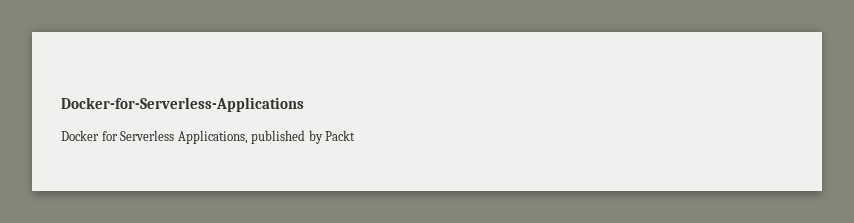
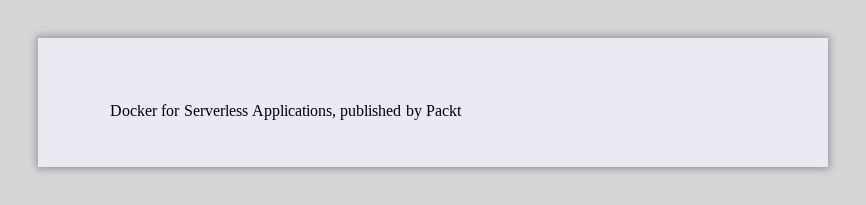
[61,97,304,112] Docker-for-Serverless-Applications // -> (110, 110) none

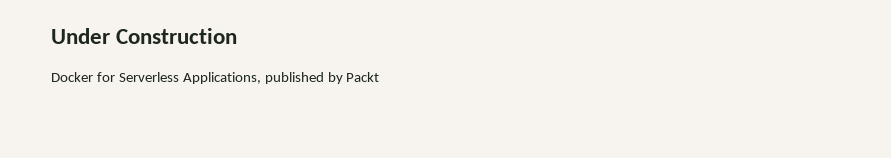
(110, 110) none -> [51,28,238,44] Under Construction //

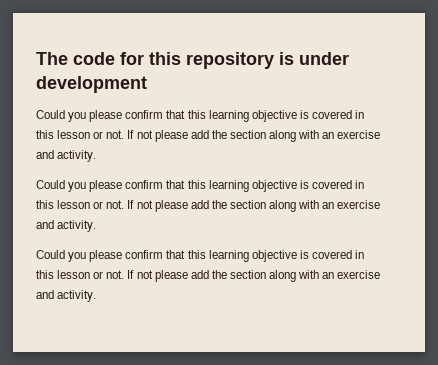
[51,28,238,44] [51,72,380,84] Under Construction // Docker for Serverless Applications, published by Packt -> [36,52,349,69] [36,76,147,93] [36,110,365,122] [36,130,381,142] [36,150,97,162] [36,180,365,192] [36,200,381,212] [36,220,97,232] [36,250,365,262] [36,270,381,282] [36,290,97,302] The code for this repository is under development // Could you please confirm that this learning objective is covered in this lesson or not. If not please add the section along with an exercise and activity. // Could you please confirm that this learning objective is covered in this lesson or not. If not please add the section along with an exercise and activity. // Could you please confirm that this learning objective is covered in this lesson or not. If not please add the section along with an exercise and activity.

